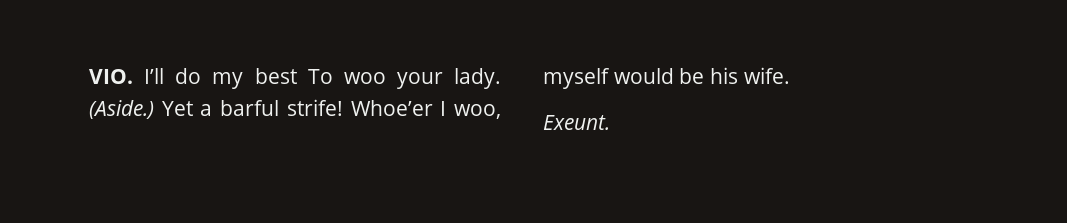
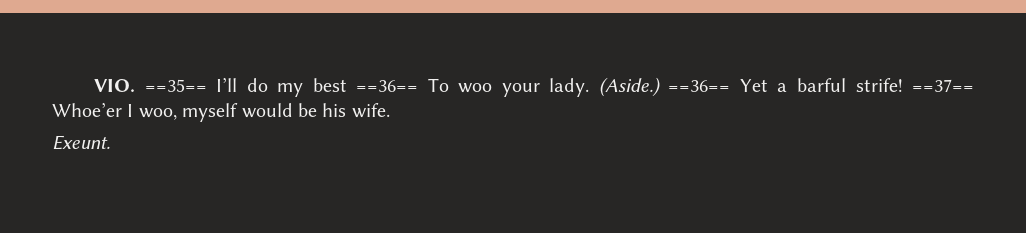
(133, 76) none -> [144,79,207,92] ==35==
(297, 76) none -> [356,80,419,92] ==36==
(154, 109) none -> [668,80,731,92] ==36==
(343, 107) none -> [912,79,975,92] ==37==

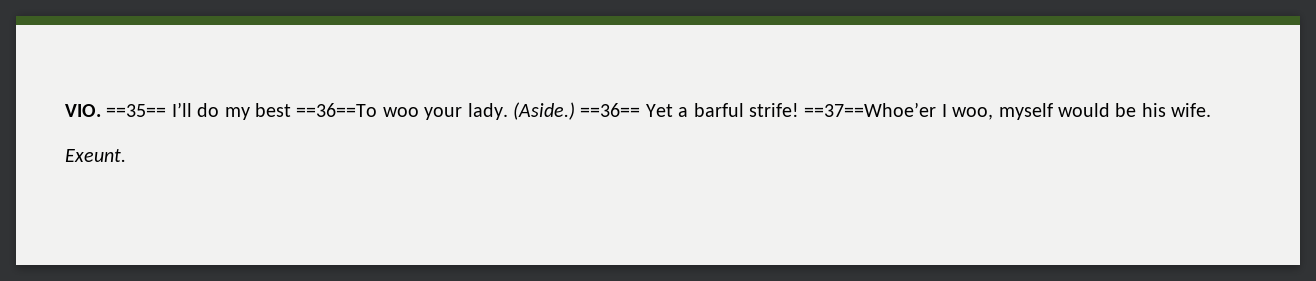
[356,78,449,92] ==36== To -> [296,103,378,117] ==36==To
[912,79,975,92] [52,102,122,117] ==37== Whoe’er -> [804,102,937,117] ==37==Whoe’er

